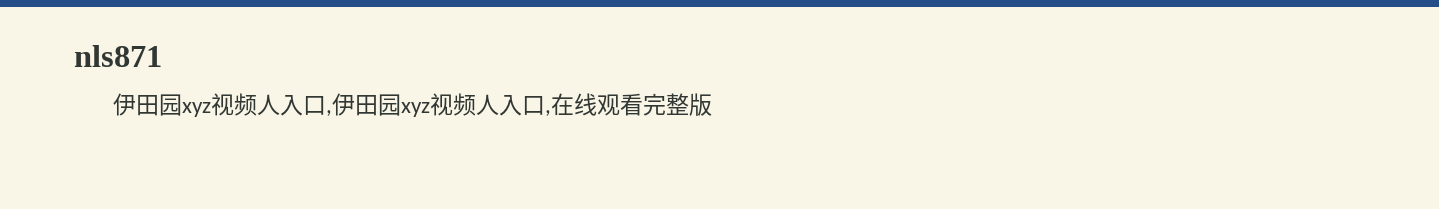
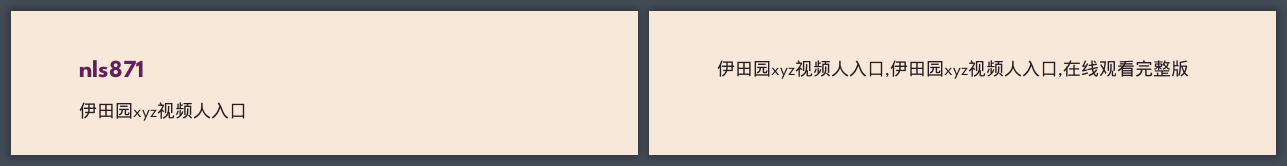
(327, 105) none -> [717,60,885,79] // 伊田园xyz视频人入口

